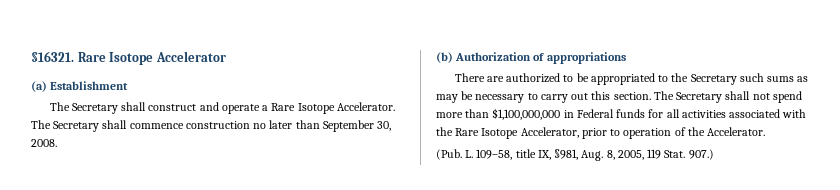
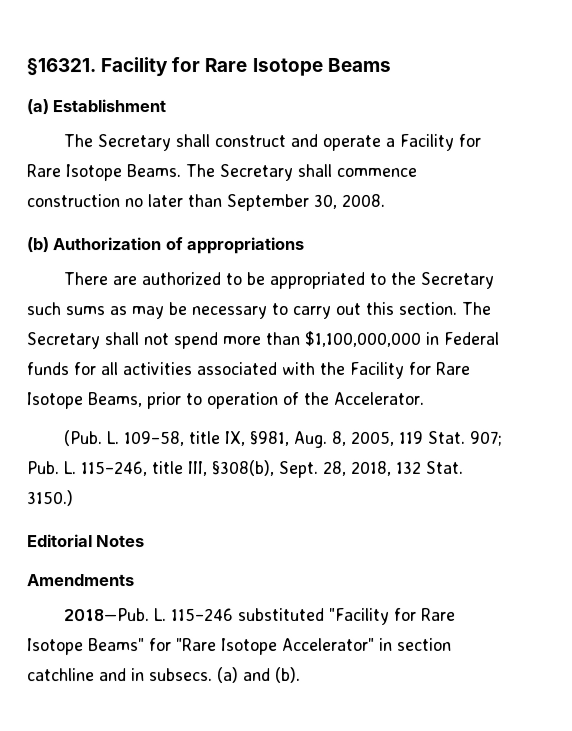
[77,51,226,65] Rare Isotope Accelerator -> [100,57,391,77] Facility for Rare Isotope Beams
[271,102,395,114] Rare Isotope Accelerator. -> [398,133,481,151] [26,164,181,182] Facility for Rare Isotope Beams.
[455,127,579,139] Rare Isotope Accelerator, -> [349,361,471,379] [27,392,143,410] Facility for Rare Isotope Beams,
[688,149,714,160] 907.) -> [469,430,503,446] [27,460,464,479] [27,490,74,507] [27,534,146,548] [27,574,135,587] [63,607,456,625] [27,637,452,656] [27,666,301,684] 907; Pub. L. 115–246, title III, §308(b), Sept. 28, 2018, 132 Stat. 3150.) // Editorial Notes // Amendments // 2018—Pub. L. 115–246 substituted "Facility for Rare Isotope Beams" for "Rare Isotope Accelerator" in section catchline and in subsecs. (a) and (b).

